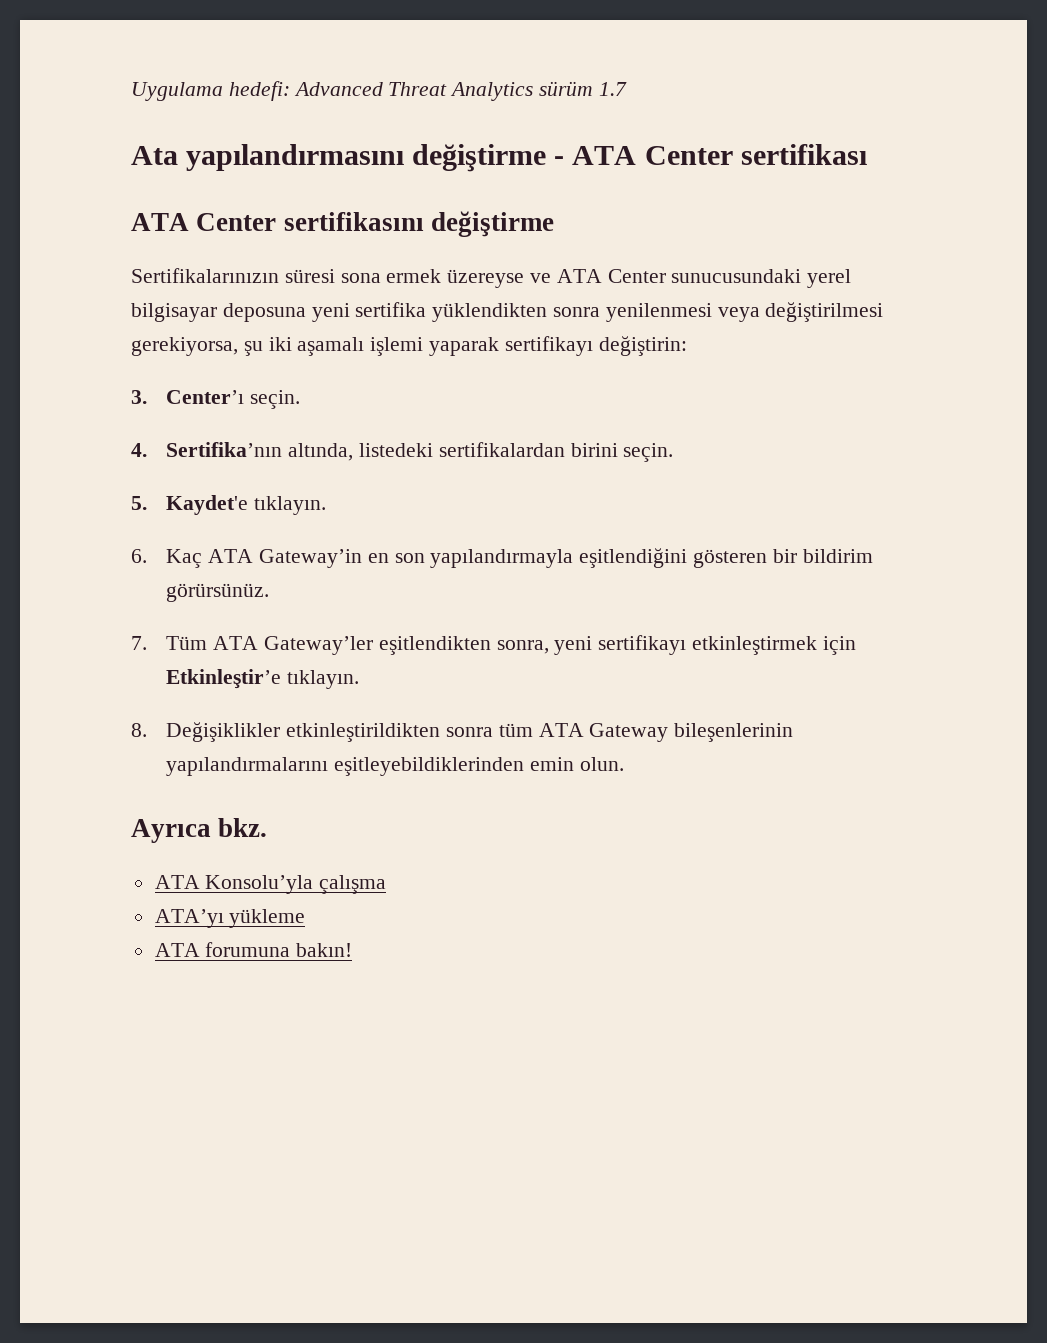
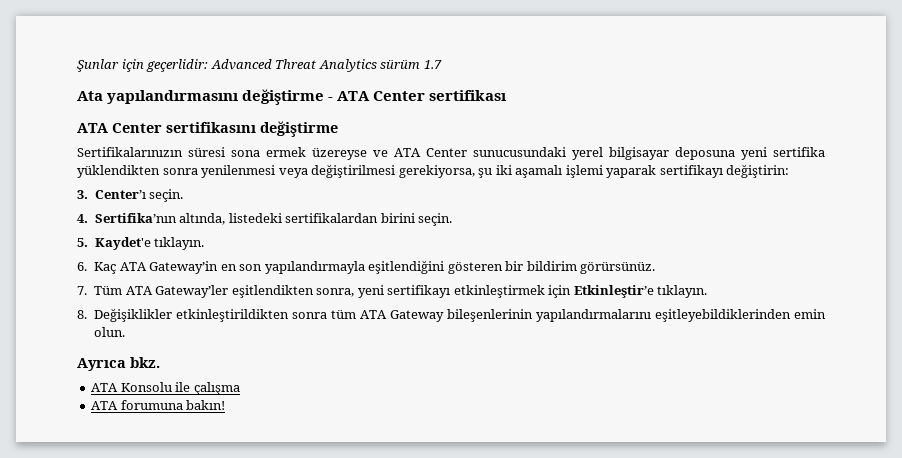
[131,81,290,101] Uygulama hedefi: -> [77,59,209,72] Şunlar için geçerlidir:
[205,875,314,894] Konsolu’yla -> [120,382,191,392] Konsolu ile
[154,909,306,928] // ATA’yı yükleme -> (240, 388) none

